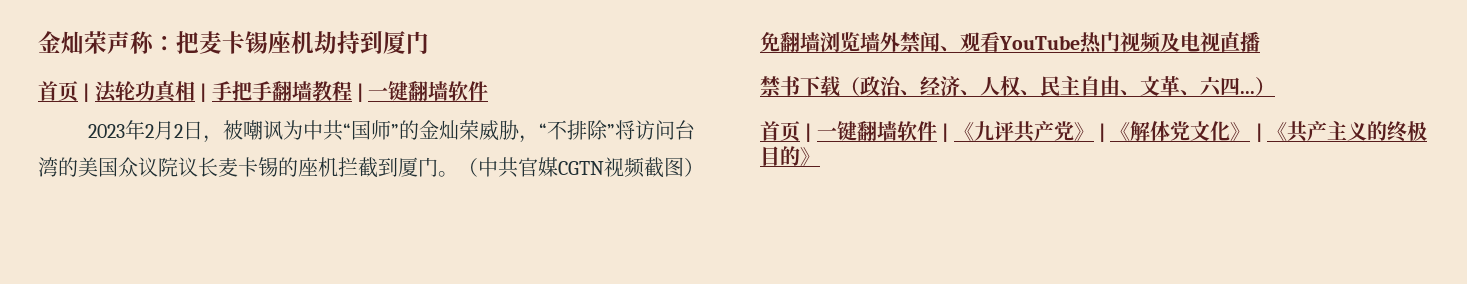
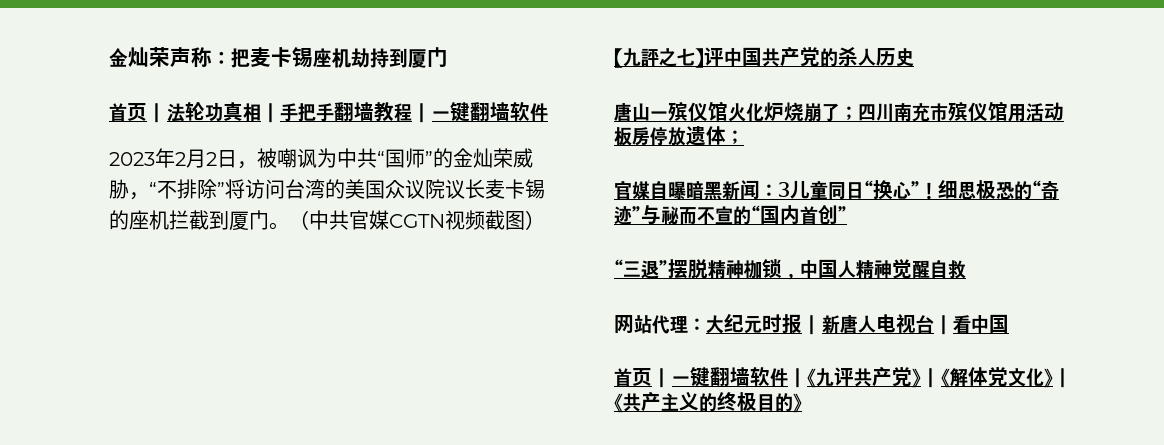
[760,31,1260,54] [760,76,1275,97] 免翻墙浏览墙外禁闻、观看YouTube热门视频及电视直播 // 禁书下载（政治、经济、人权、民主自由、文革、六四...） -> [614,47,914,68] [614,101,1064,122] [614,126,744,146] [614,180,1059,200] [614,205,847,225] [614,259,966,280] [614,313,1010,335] 【九評之七】评中国共产党的杀人历史 // 唐山一殡仪馆火化炉烧崩了；四川南充市殡仪馆用活动板房停放遗体； // 官媒自曝暗黑新闻：3儿童同日“换心”！细思极恐的“奇迹”与秘而不宣的“国内首创” // “三退”摆脱精神枷锁，中国人精神觉醒自救 // 网站代理：大纪元时报 | 新唐人电视台 | 看中国

